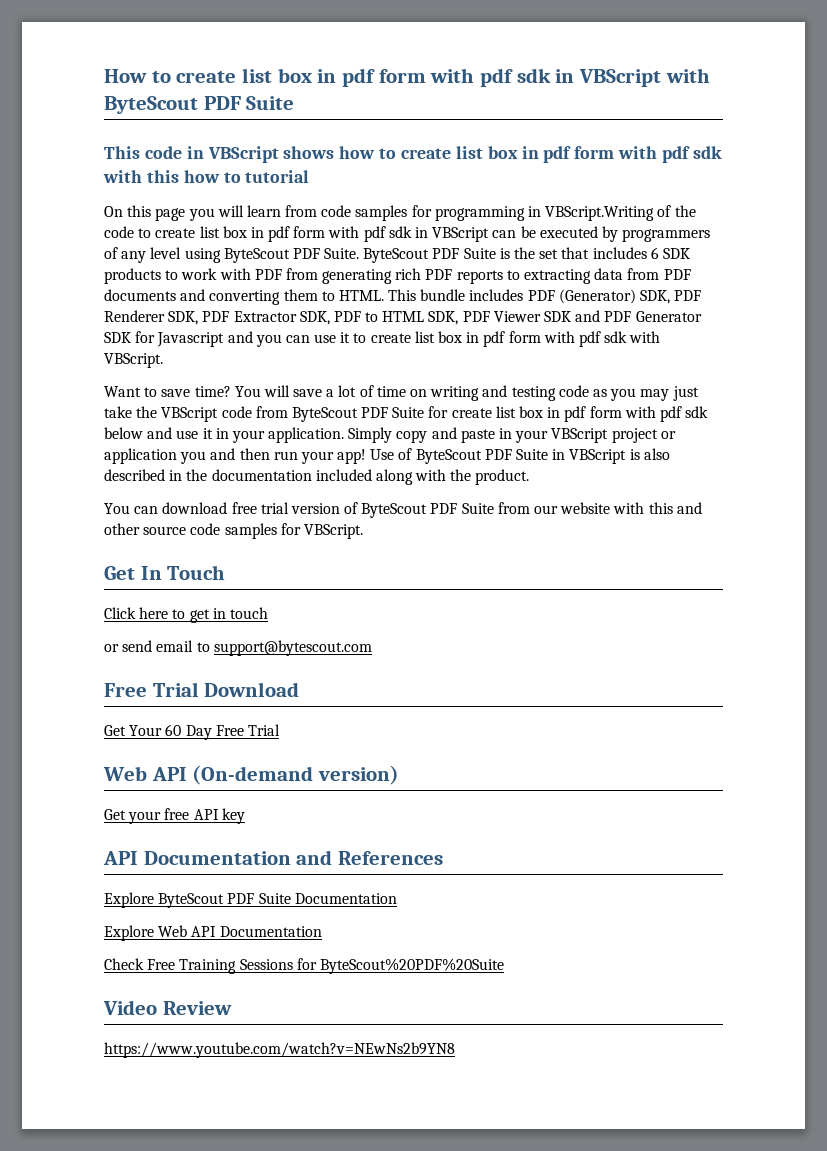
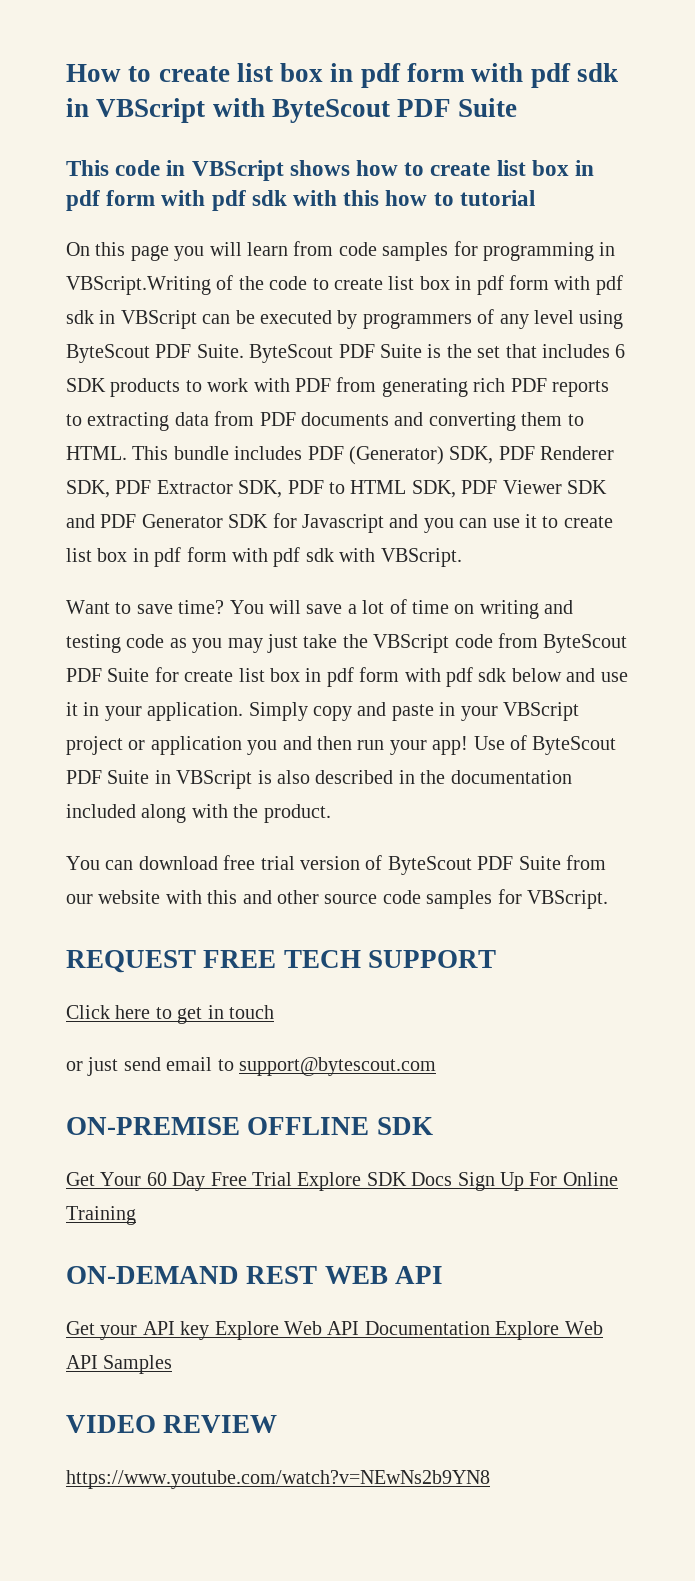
[104,565,226,580] Get In Touch -> [66,950,496,973] REQUEST FREE TECH SUPPORT
(119, 648) none -> [87,1057,119,1076] just
[104,682,300,697] Free Trial Download -> [66,1117,433,1135] ON-PREMISE OFFLINE SDK
[103,765,400,785] // Web API (On-demand version) -> [297,1172,618,1191] [66,1206,136,1225] [66,1266,443,1284] Explore SDK Docs Sign Up For Online Training // ON-DEMAND REST WEB API
[164,808,190,820] free -> (138, 1332) none
[103,850,444,865] [104,892,397,908] [104,925,322,941] [104,958,504,974] [103,1000,232,1015] // API Documentation and References // Explore ByteScout PDF Suite Documentation // Explore Web API Documentation // Check Free Training Sessions for ByteScout%20PDF%20Suite // Video Review -> [214,1321,603,1340] [66,1355,173,1374] [66,1415,278,1433] Explore Web API Documentation Explore Web API Samples // VIDEO REVIEW

